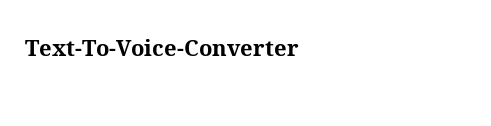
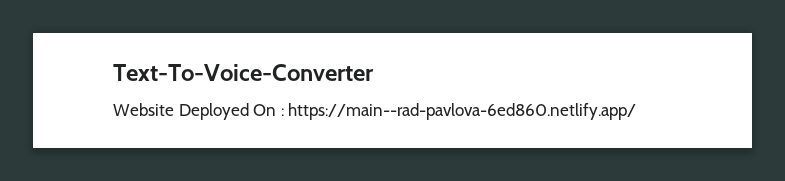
(299, 47) none -> [113,103,637,120] // Website Deployed On : https://main--rad-pavlova-6ed860.netlify.app/

